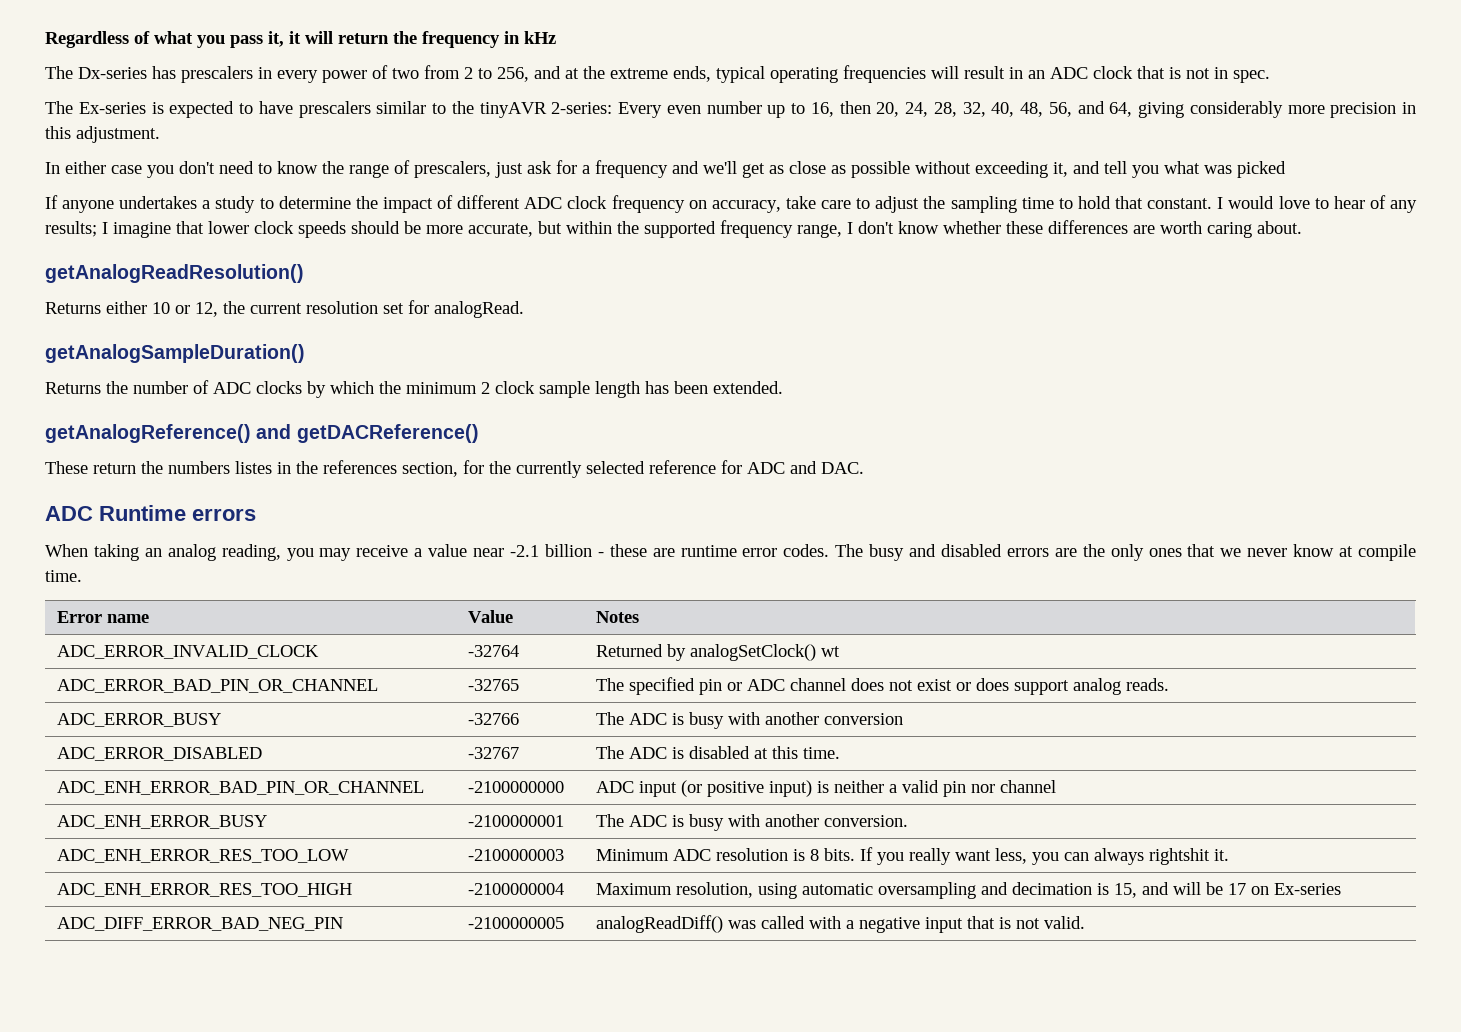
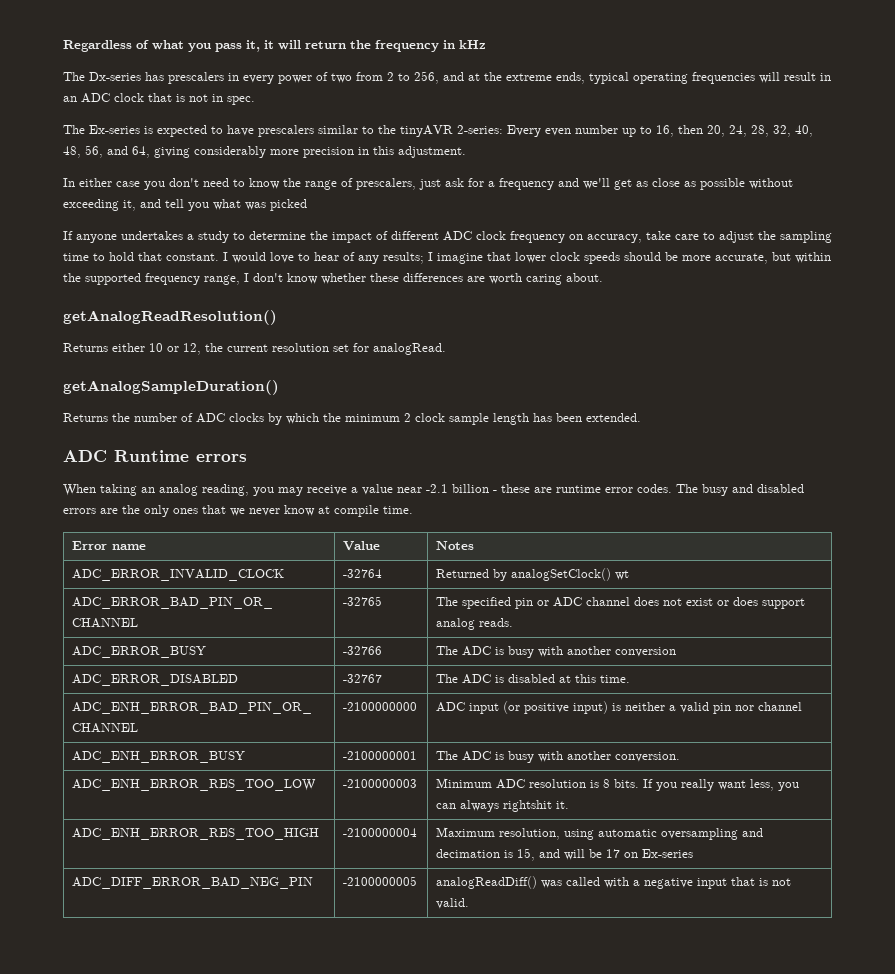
[45,424,479,443] [45,460,864,478] // getAnalogReference() and getDACReference() // These return the numbers listes in the references section, for the currently selected reference for ADC and DAC. -> (641, 417) none

